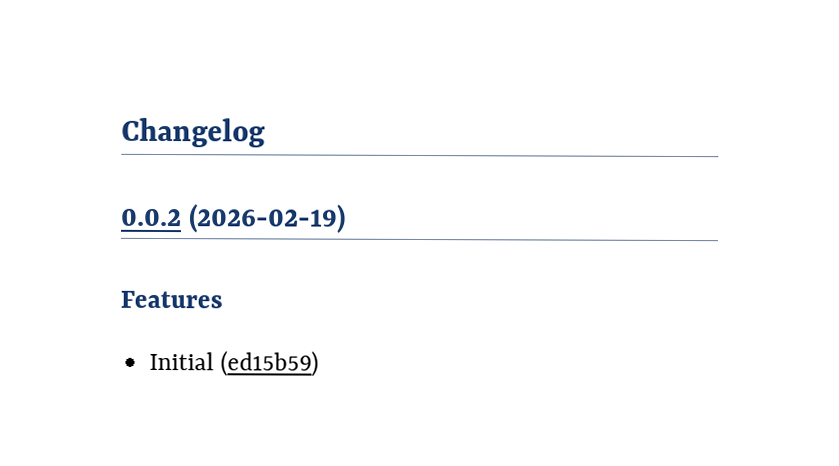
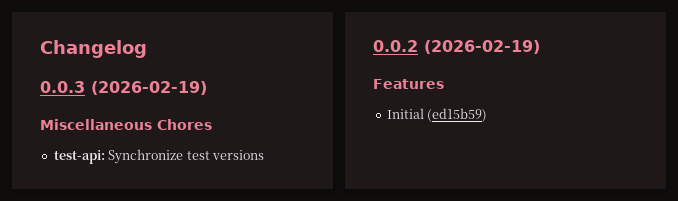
(266, 132) none -> [40,81,207,95] [40,119,212,130] [53,149,264,164] // 0.0.3 (2026-02-19) // Miscellaneous Chores // test-api: Synchronize test versions

